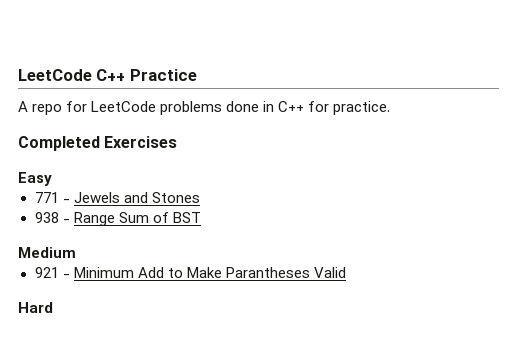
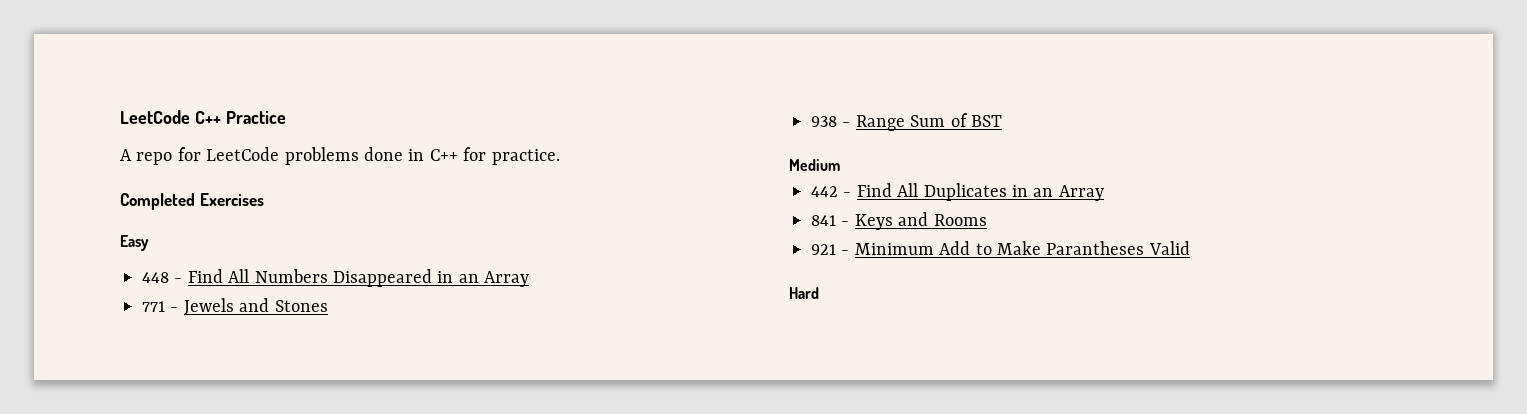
(52, 179) none -> [142,269,530,287] // 448 - Find All Numbers Disappeared in an Array
(76, 252) none -> [811,183,1104,201] [811,212,987,230] // 442 - Find All Duplicates in an Array // 841 - Keys and Rooms

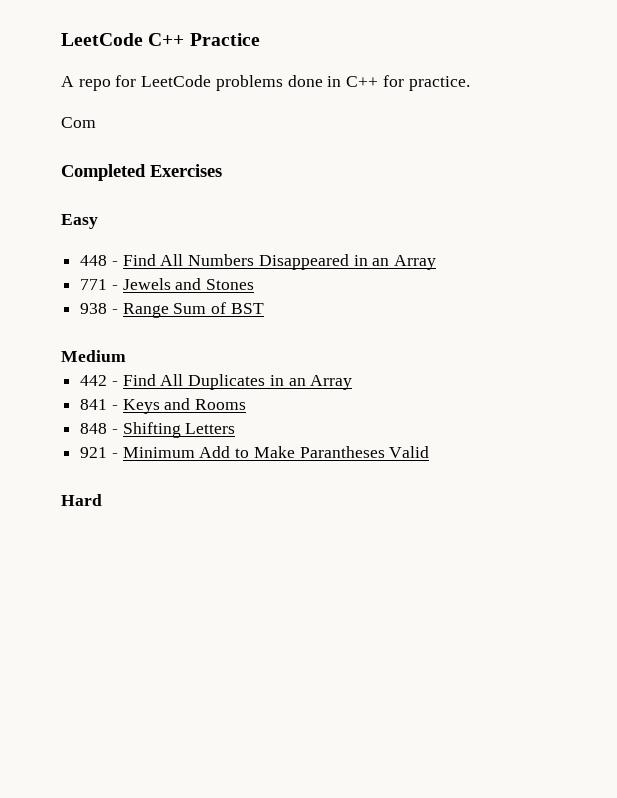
(560, 157) none -> [61,117,96,128] // Com
(987, 220) none -> [80,422,236,438] // 848 - Shifting Letters

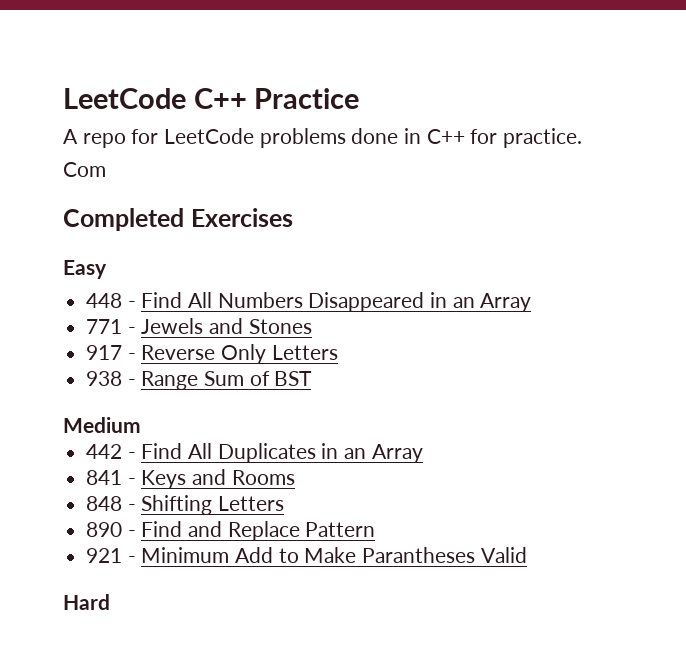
(255, 284) none -> [86,344,338,364] // 917 - Reverse Only Letters
(236, 428) none -> [86,521,376,541] // 890 - Find and Replace Pattern

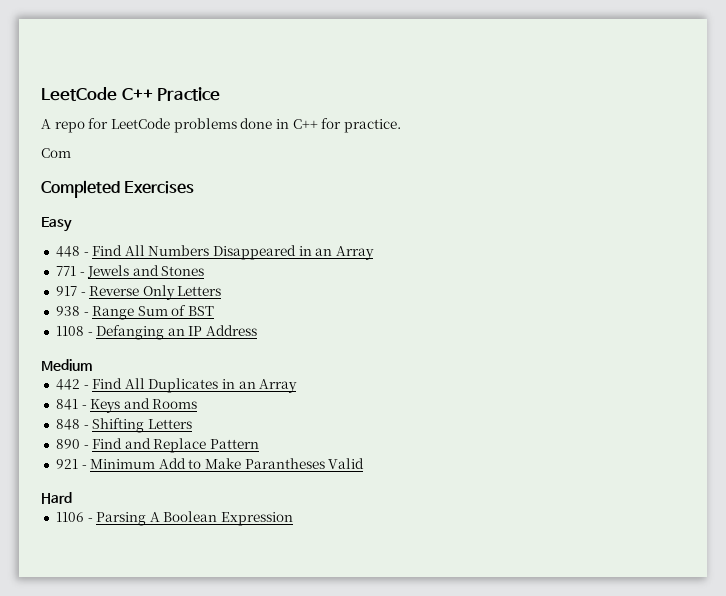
(313, 378) none -> [55,325,258,340] // 1108 - Defanging an IP Address
(110, 602) none -> [55,511,294,526] // 1106 - Parsing A Boolean Expression

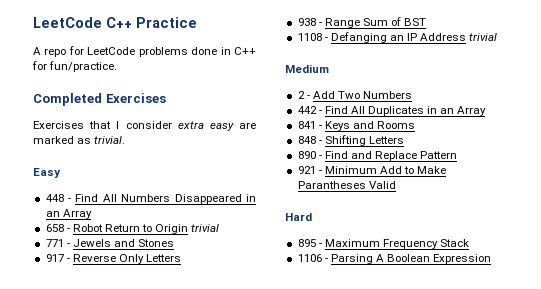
[343,119,401,133] [41,148,71,158] practice. // Com -> [49,61,118,72] fun/practice.
(195, 187) none -> [33,121,256,131] [33,136,126,144] // Exercises that I consider extra easy are marked as trivial.
(375, 253) none -> [45,224,220,234] // 658 - Robot Return to Origin trivial
(258, 330) none -> [469,33,498,41] trivial
(92, 365) none -> [297,91,413,99] // 2 - Add Two Numbers
(72, 498) none -> [297,239,470,249] // 895 - Maximum Frequency Stack

